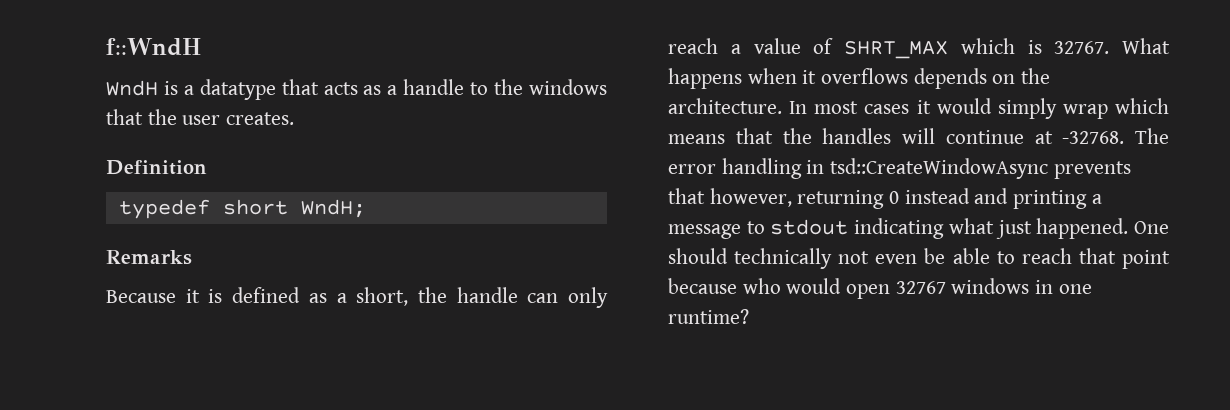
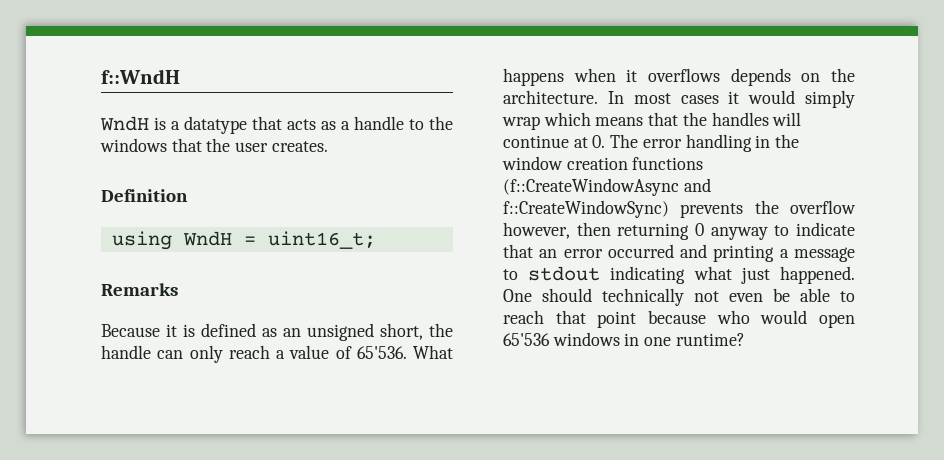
[118,199,366,219] typedef short WndH; -> [111,231,376,250] using WndH = uint16_t;
[336,293,347,303] a -> [283,323,374,341] an unsigned
[844,38,1110,59] SHRT_MAX which is 32767. -> [356,346,407,359] 65'536.
[1062,131,1125,144] -32768. -> [592,135,606,148] 0.
[830,158,1131,179] [668,188,970,209] tsd::CreateWindowAsync prevents that however, returning 0 instead -> [775,134,800,148] [502,156,704,170] [503,178,711,196] [503,200,856,218] [503,222,855,240] [503,244,674,258] the window creation functions (f::CreateWindowAsync and f::CreateWindowSync) prevents the overflow however, then returning 0 anyway to indicate that an error occurred
[895,281,946,294] 32767 -> [503,333,550,346] 65'536

